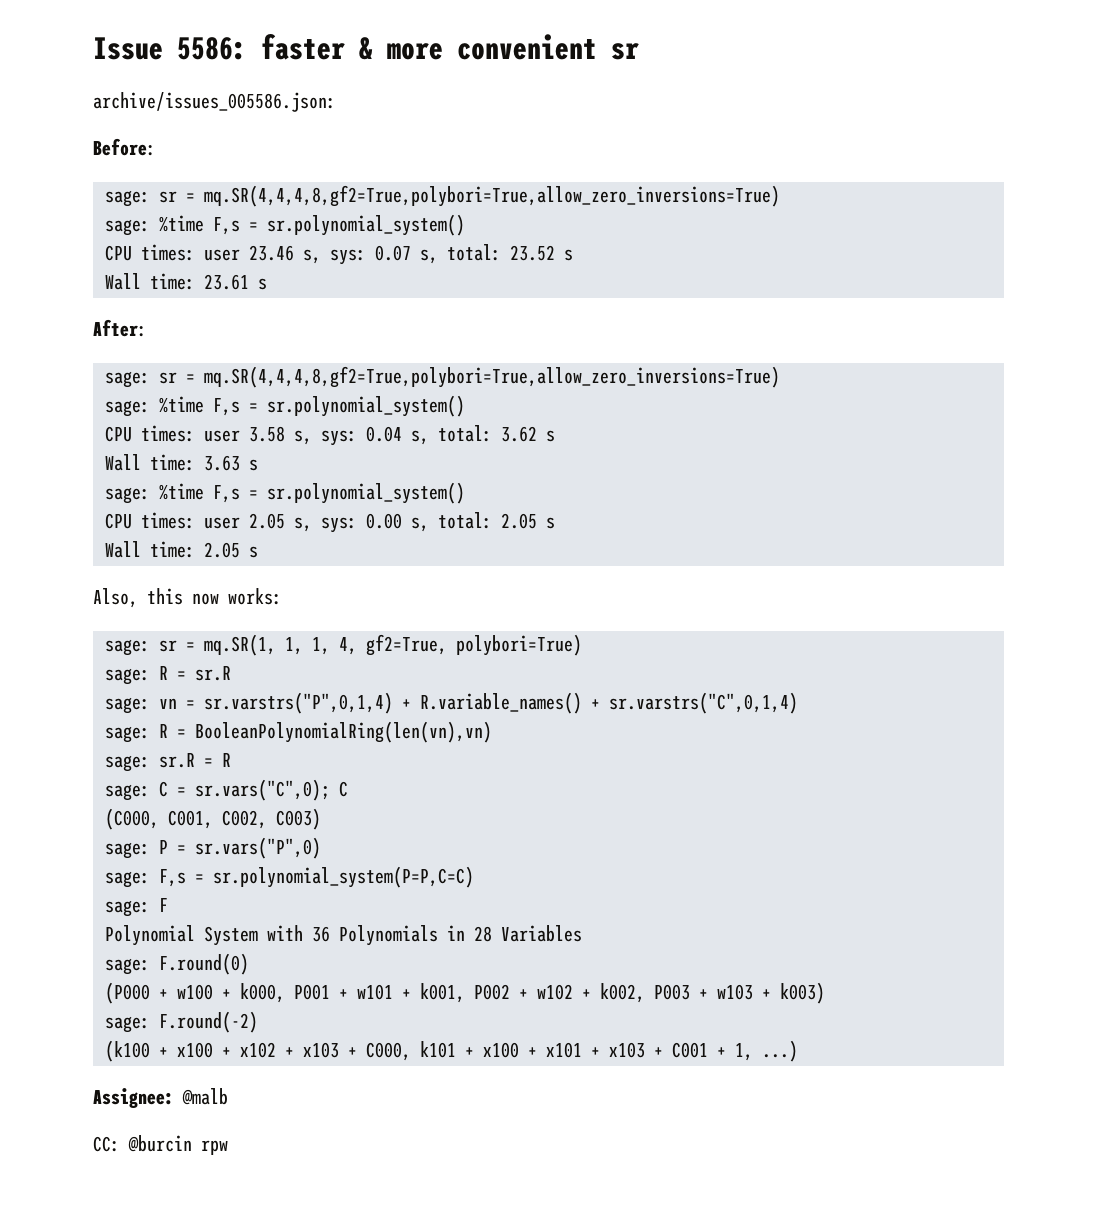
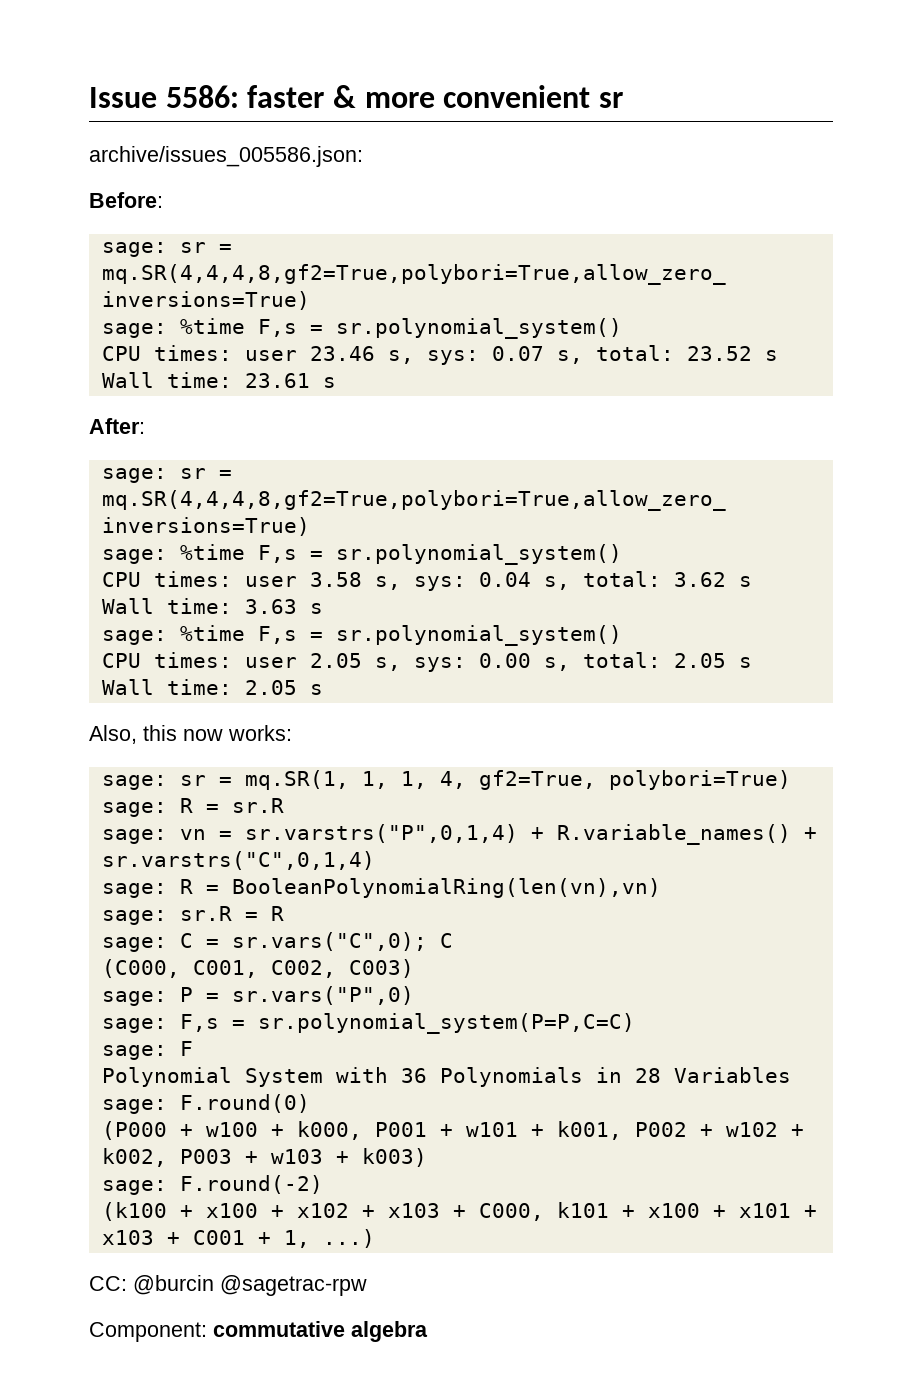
[93,1088,228,1108] // Assignee: @malb -> (375, 1238) none
[201,1140,228,1155] rpw -> [220,1275,367,1296] [89,1321,428,1342] @sagetrac-rpw // Component: commutative algebra

